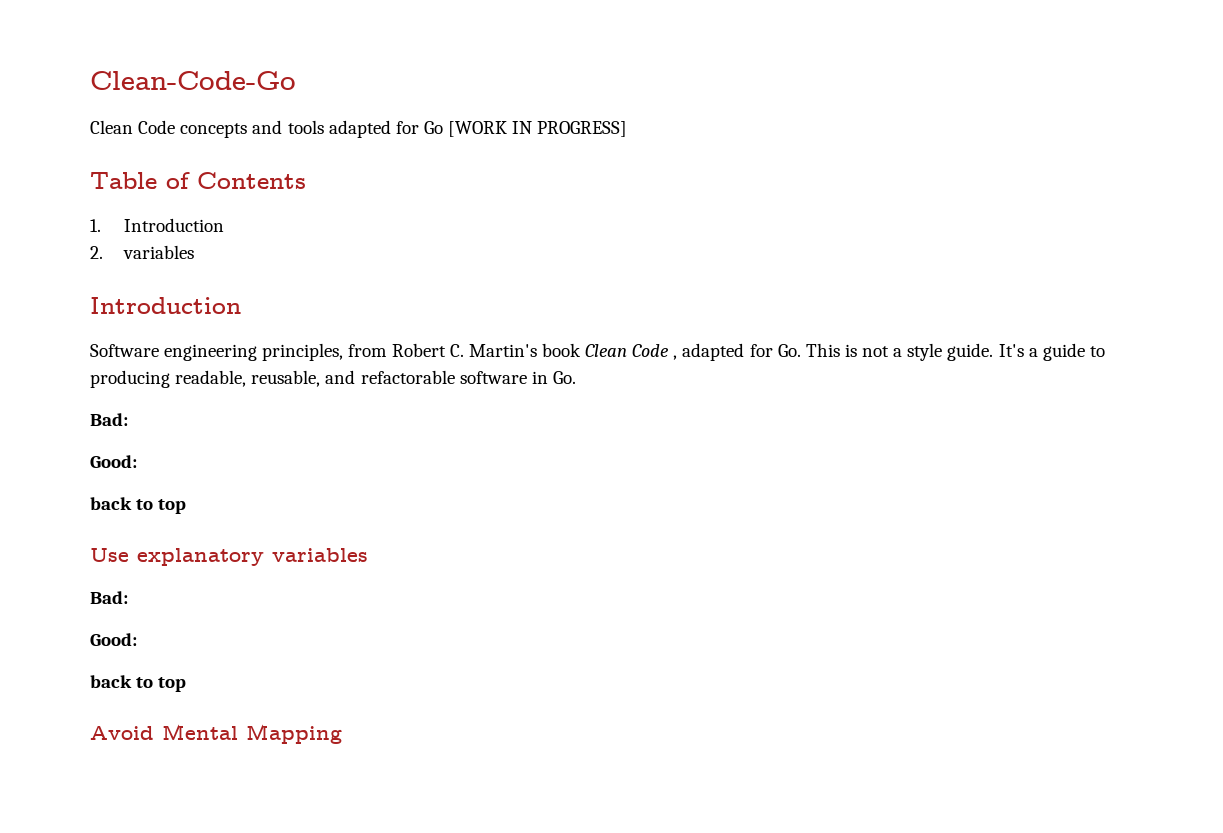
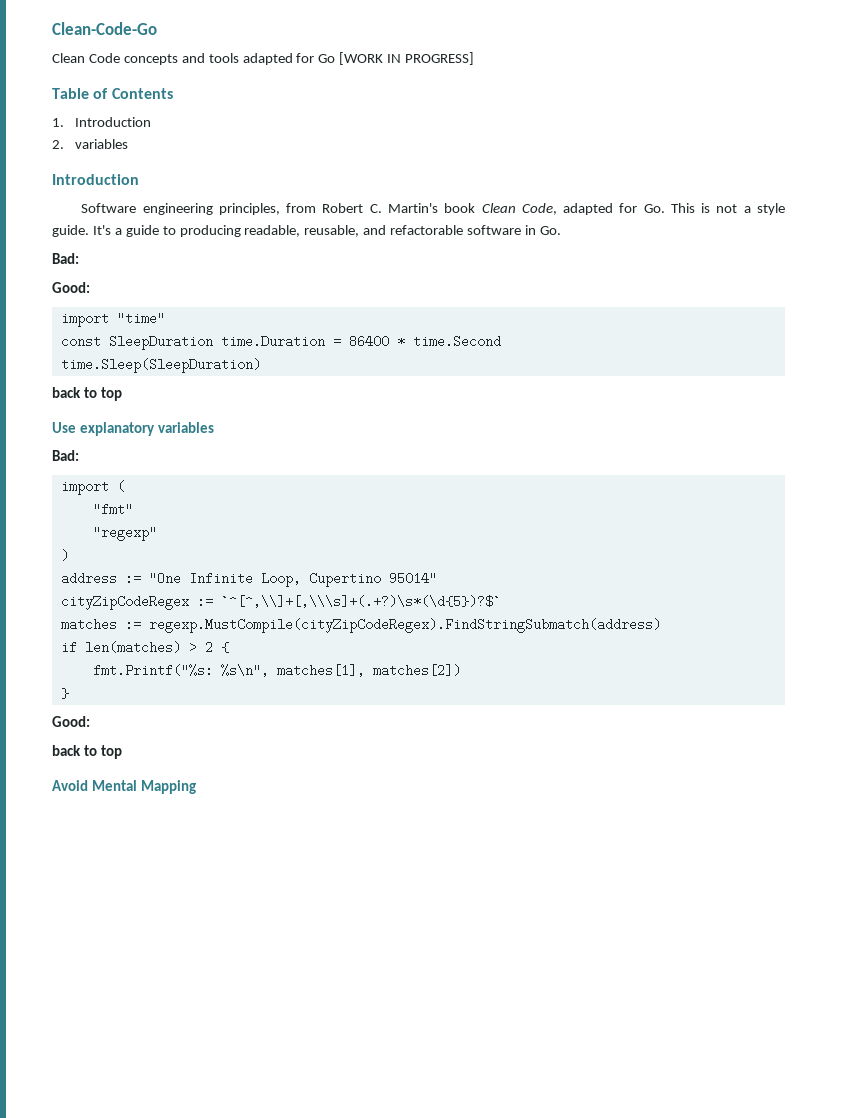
[632,344,678,360] Code , -> [521,203,557,215] Code,
(137, 461) none -> [60,312,165,327] [60,335,501,350] [60,358,261,373] // import "time" // const SleepDuration time.Duration = 86400 * time.Second // time.Sleep(SleepDuration)
(128, 597) none -> [60,480,125,495] [92,503,133,516] [92,526,157,541] [60,549,69,562] [60,572,437,587] [60,595,501,610] [60,618,661,633] [60,641,229,654] [92,664,461,677] [60,688,69,699] // import ( // "fmt" // "regexp" // ) // address := "One Infinite Loop, Cupertino 95014" // cityZipCodeRegex := `^[^,\\]+[,\\\s]+(.+?)\s*(\d{5})?$` // matches := regexp.MustCompile(cityZipCodeRegex).FindStringSubmatch(address) // if len(matches) > 2 { // fmt.Printf("%s: %s\n", matches[1], matches[2]) // }

